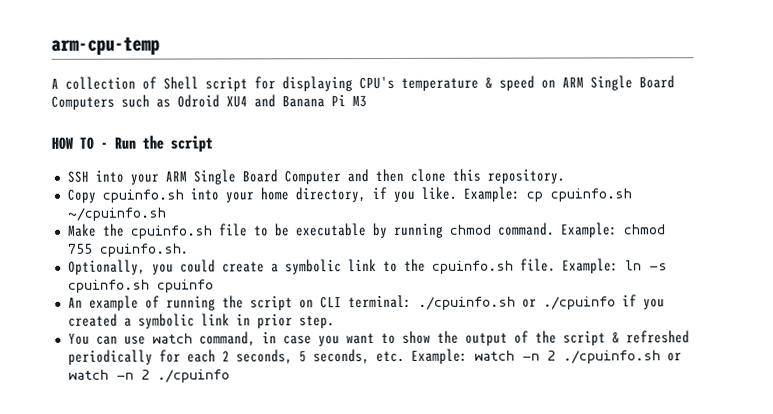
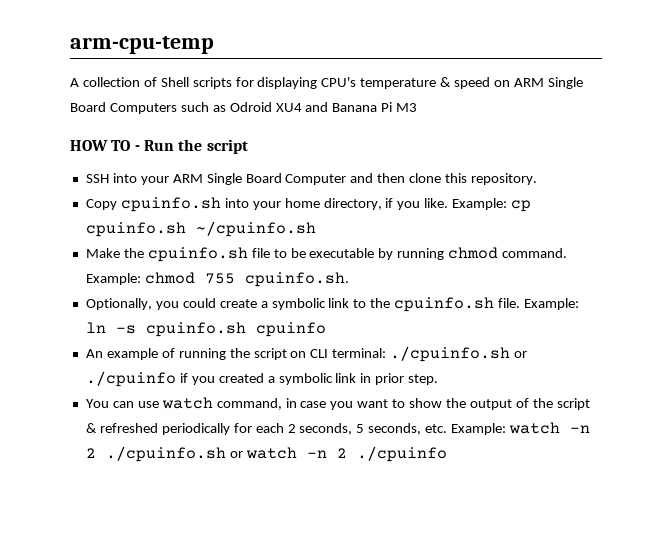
[205,76,248,92] script -> [192,77,232,89] scripts

